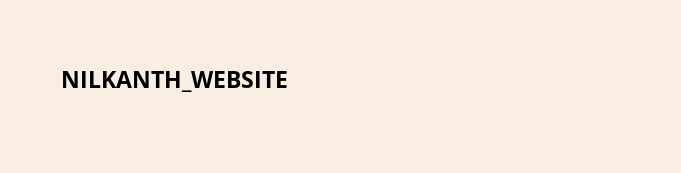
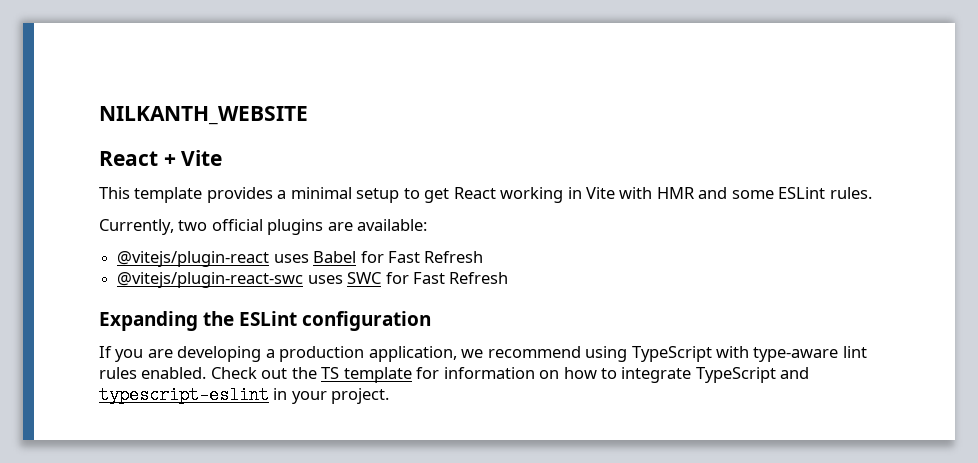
(288, 81) none -> [99,150,223,166] [99,187,872,203] [99,219,428,235] [117,251,484,267] [117,272,509,288] [99,311,432,331] [99,346,867,362] [99,367,810,383] [99,386,390,404] // React + Vite // This template provides a minimal setup to get React working in Vite with HMR and some ESLint rules. // Currently, two official plugins are available: // @vitejs/plugin-react uses Babel for Fast Refresh // @vitejs/plugin-react-swc uses SWC for Fast Refresh // Expanding the ESLint configuration // If you are developing a production application, we recommend using TypeScript with type-aware lint rules enabled. Check out the TS template for information on how to integrate TypeScript and typescript-eslint in your project.

